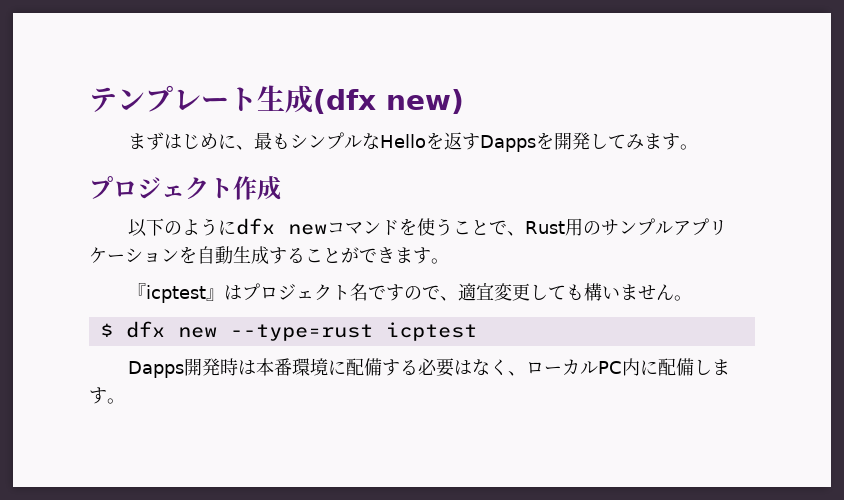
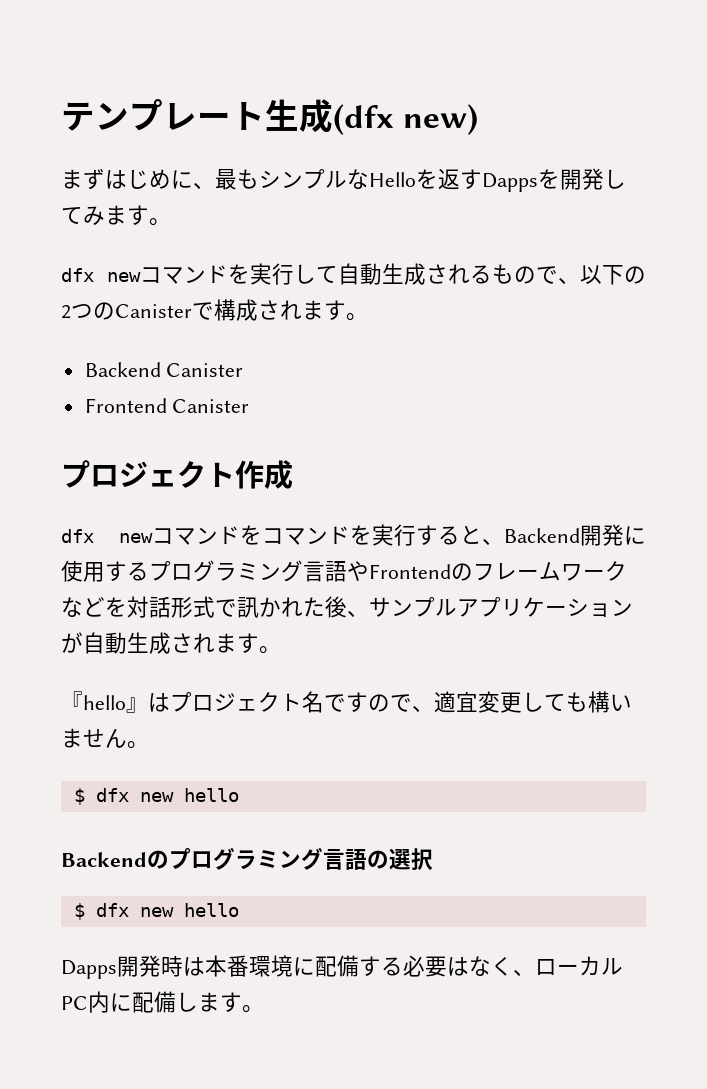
(698, 147) none -> [61,263,646,285] [61,299,368,321] [84,362,244,377] [84,398,250,413] // dfx newコマンドを実行して自動生成されるもので、以下の2つのCanisterで構成されます。 // Backend Canister // Frontend Canister
[127,218,601,237] 以下のようにdfx newコマンドを使うことで、Rust用の -> [61,524,646,546] [61,560,627,582] [61,596,369,619] dfx newコマンドをコマンドを実行すると、Backend開発に使用するプログラミング言語やFrontendのフレームワークなどを対話形式で訊かれた後、
[179,246,395,264] を自動生成することができ -> [61,632,215,654] が自動生成され
[145,285,206,303] icptest -> [83,695,126,710] hello
[229,322,477,341] --type=rust icptest -> [183,788,239,802] [61,847,433,871] [73,903,239,920] hello // Backendのプログラミング言語の選択 // $ dfx new hello

